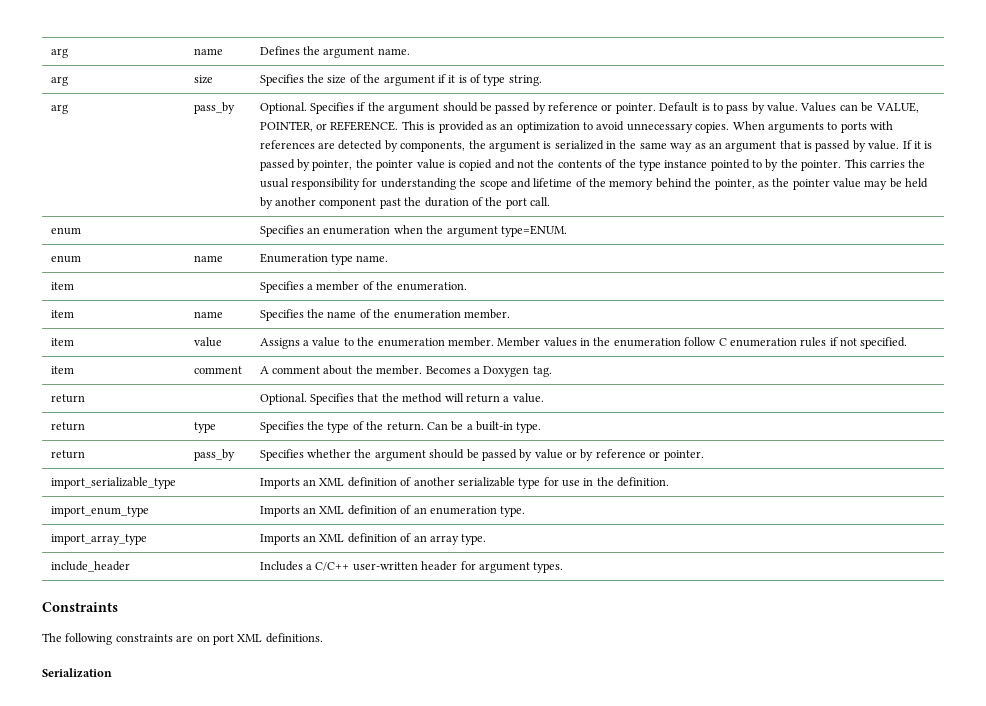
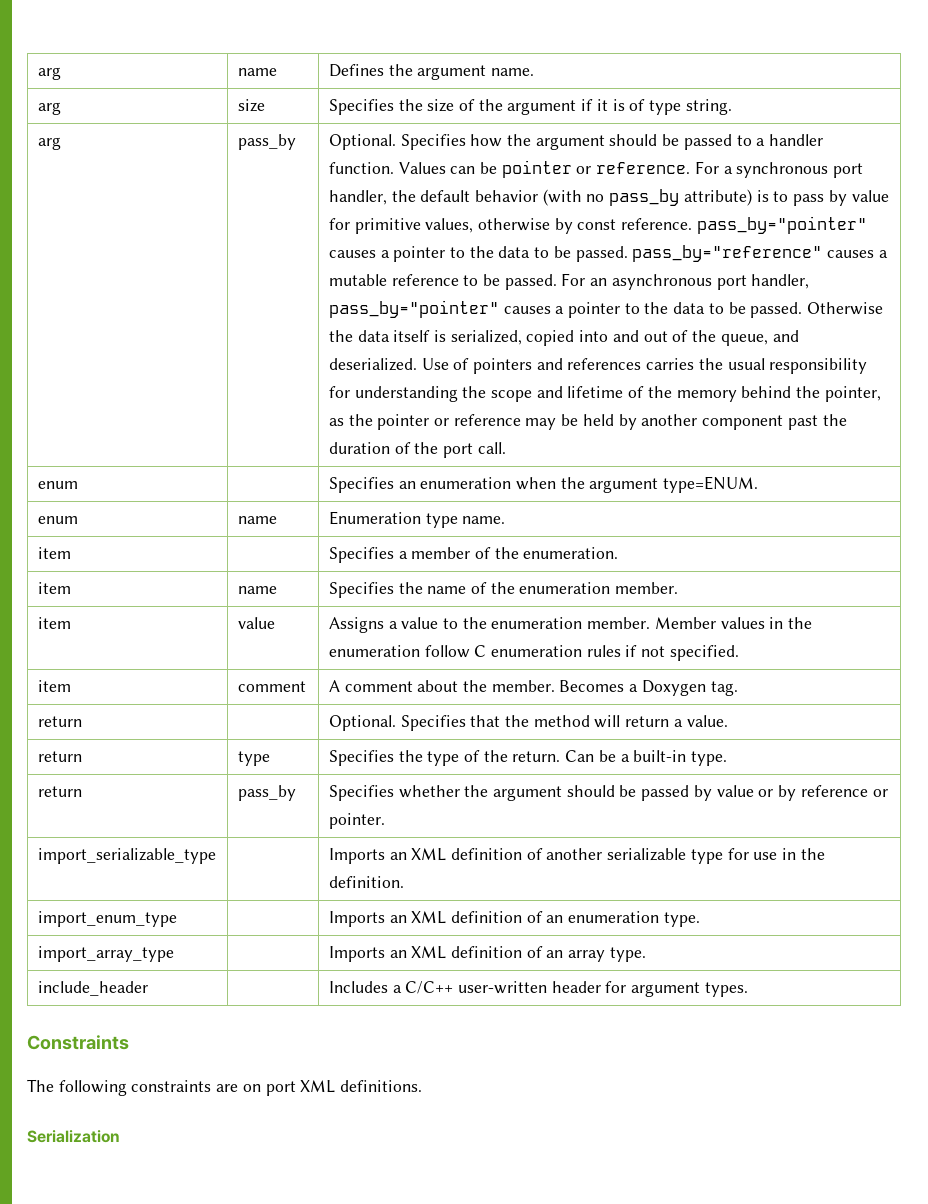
[357,102,919,114] [259,121,894,133] [259,140,933,152] [259,159,867,171] if the argument should be passed by reference or pointer. Default is to pass by value. Values can be VALUE, POINTER, or REFERENCE. This is provided as an optimization to avoid unnecessary copies. When arguments to ports with references are detected by components, the argument is serialized in the same way as an argument that is passed by value. If it is passed by pointer, the pointer value is copied and not the contents of the type instance pointed to by the pointer. This -> [470,134,824,150] [328,160,864,178] [328,189,889,206] [328,216,867,234] [328,245,888,262] [328,273,810,290] [328,300,884,318] [328,330,799,346] [328,358,642,374] how the argument should be passed to a handler function. Values can be pointer or reference. For a synchronous port handler, the default behavior (with no pass_by attribute) is to pass by value for primitive values, otherwise by const reference. pass_by="pointer" causes a pointer to the data to be passed. pass_by="reference" causes a mutable reference to be passed. For an asynchronous port handler, pass_by="pointer" causes a pointer to the data to be passed. Otherwise the data itself is serialized, copied into and out of the queue, and deserialized. Use of pointers and references
[833,178,862,188] value -> [433,414,521,426] or reference

